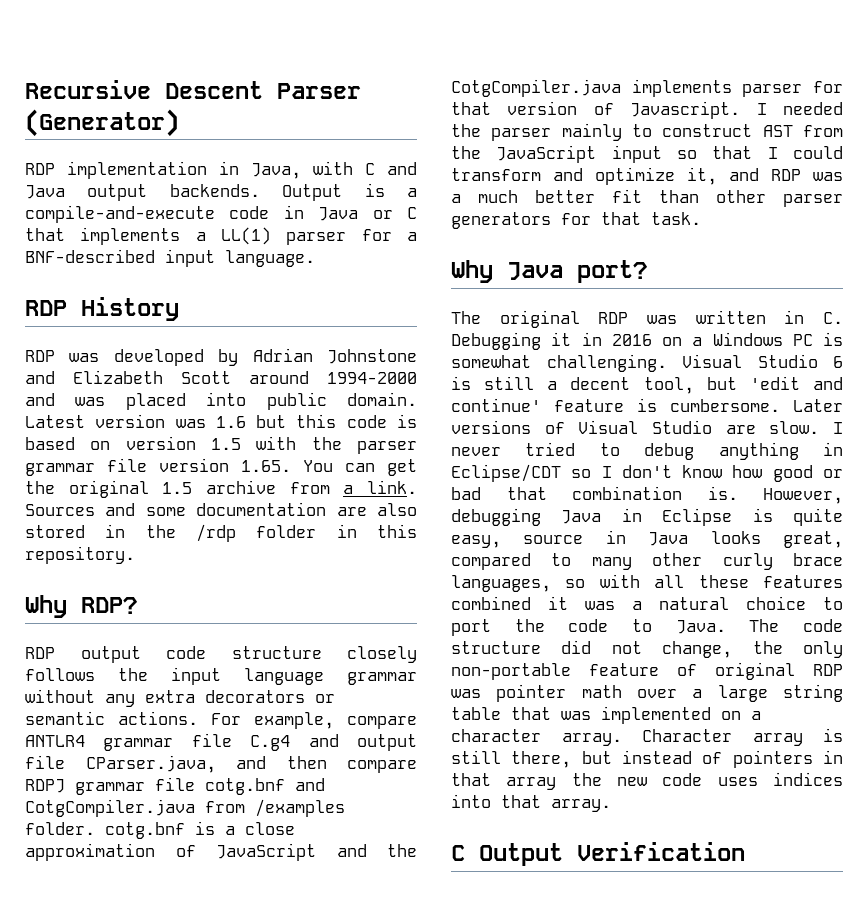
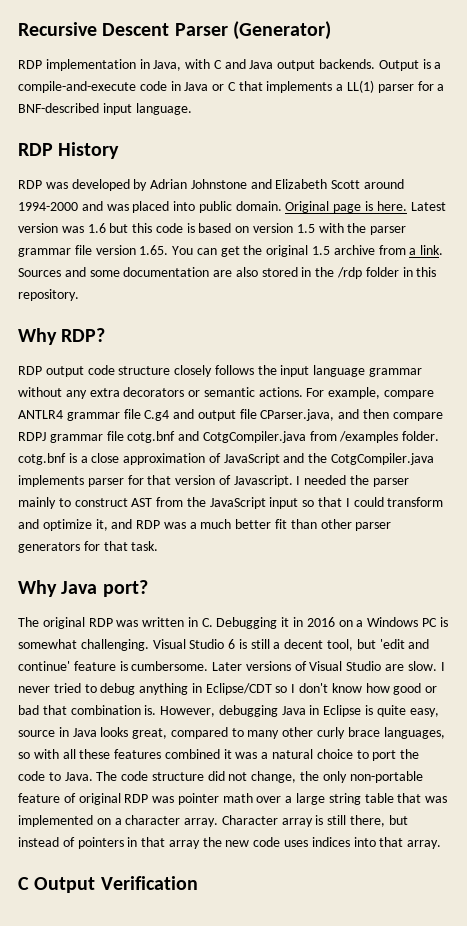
(417, 399) none -> [285,201,407,213] Original page is here.

